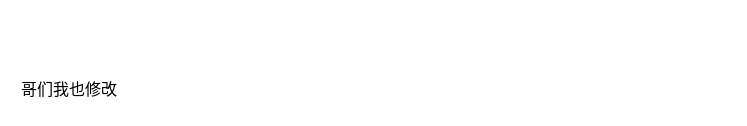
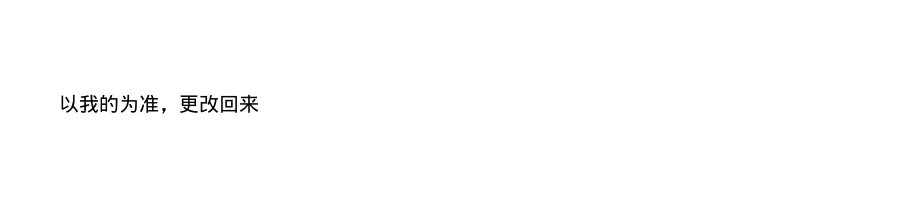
[21,81,117,98] 哥们我也修改 -> [59,94,259,114] 以我的为准，更改回来

